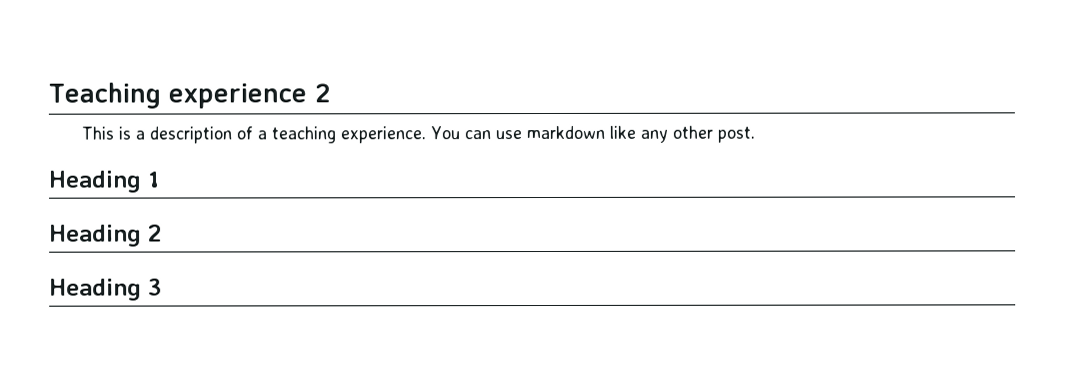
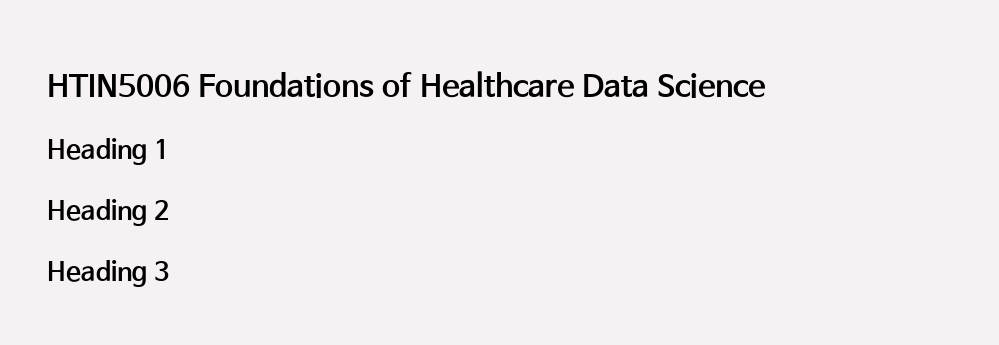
[48,82,331,109] [80,125,755,144] Teaching experience 2 // This is a description of a teaching experience. You can use markdown like any other post. -> [47,71,766,98] HTIN5006 Foundations of Healthcare Data Science

